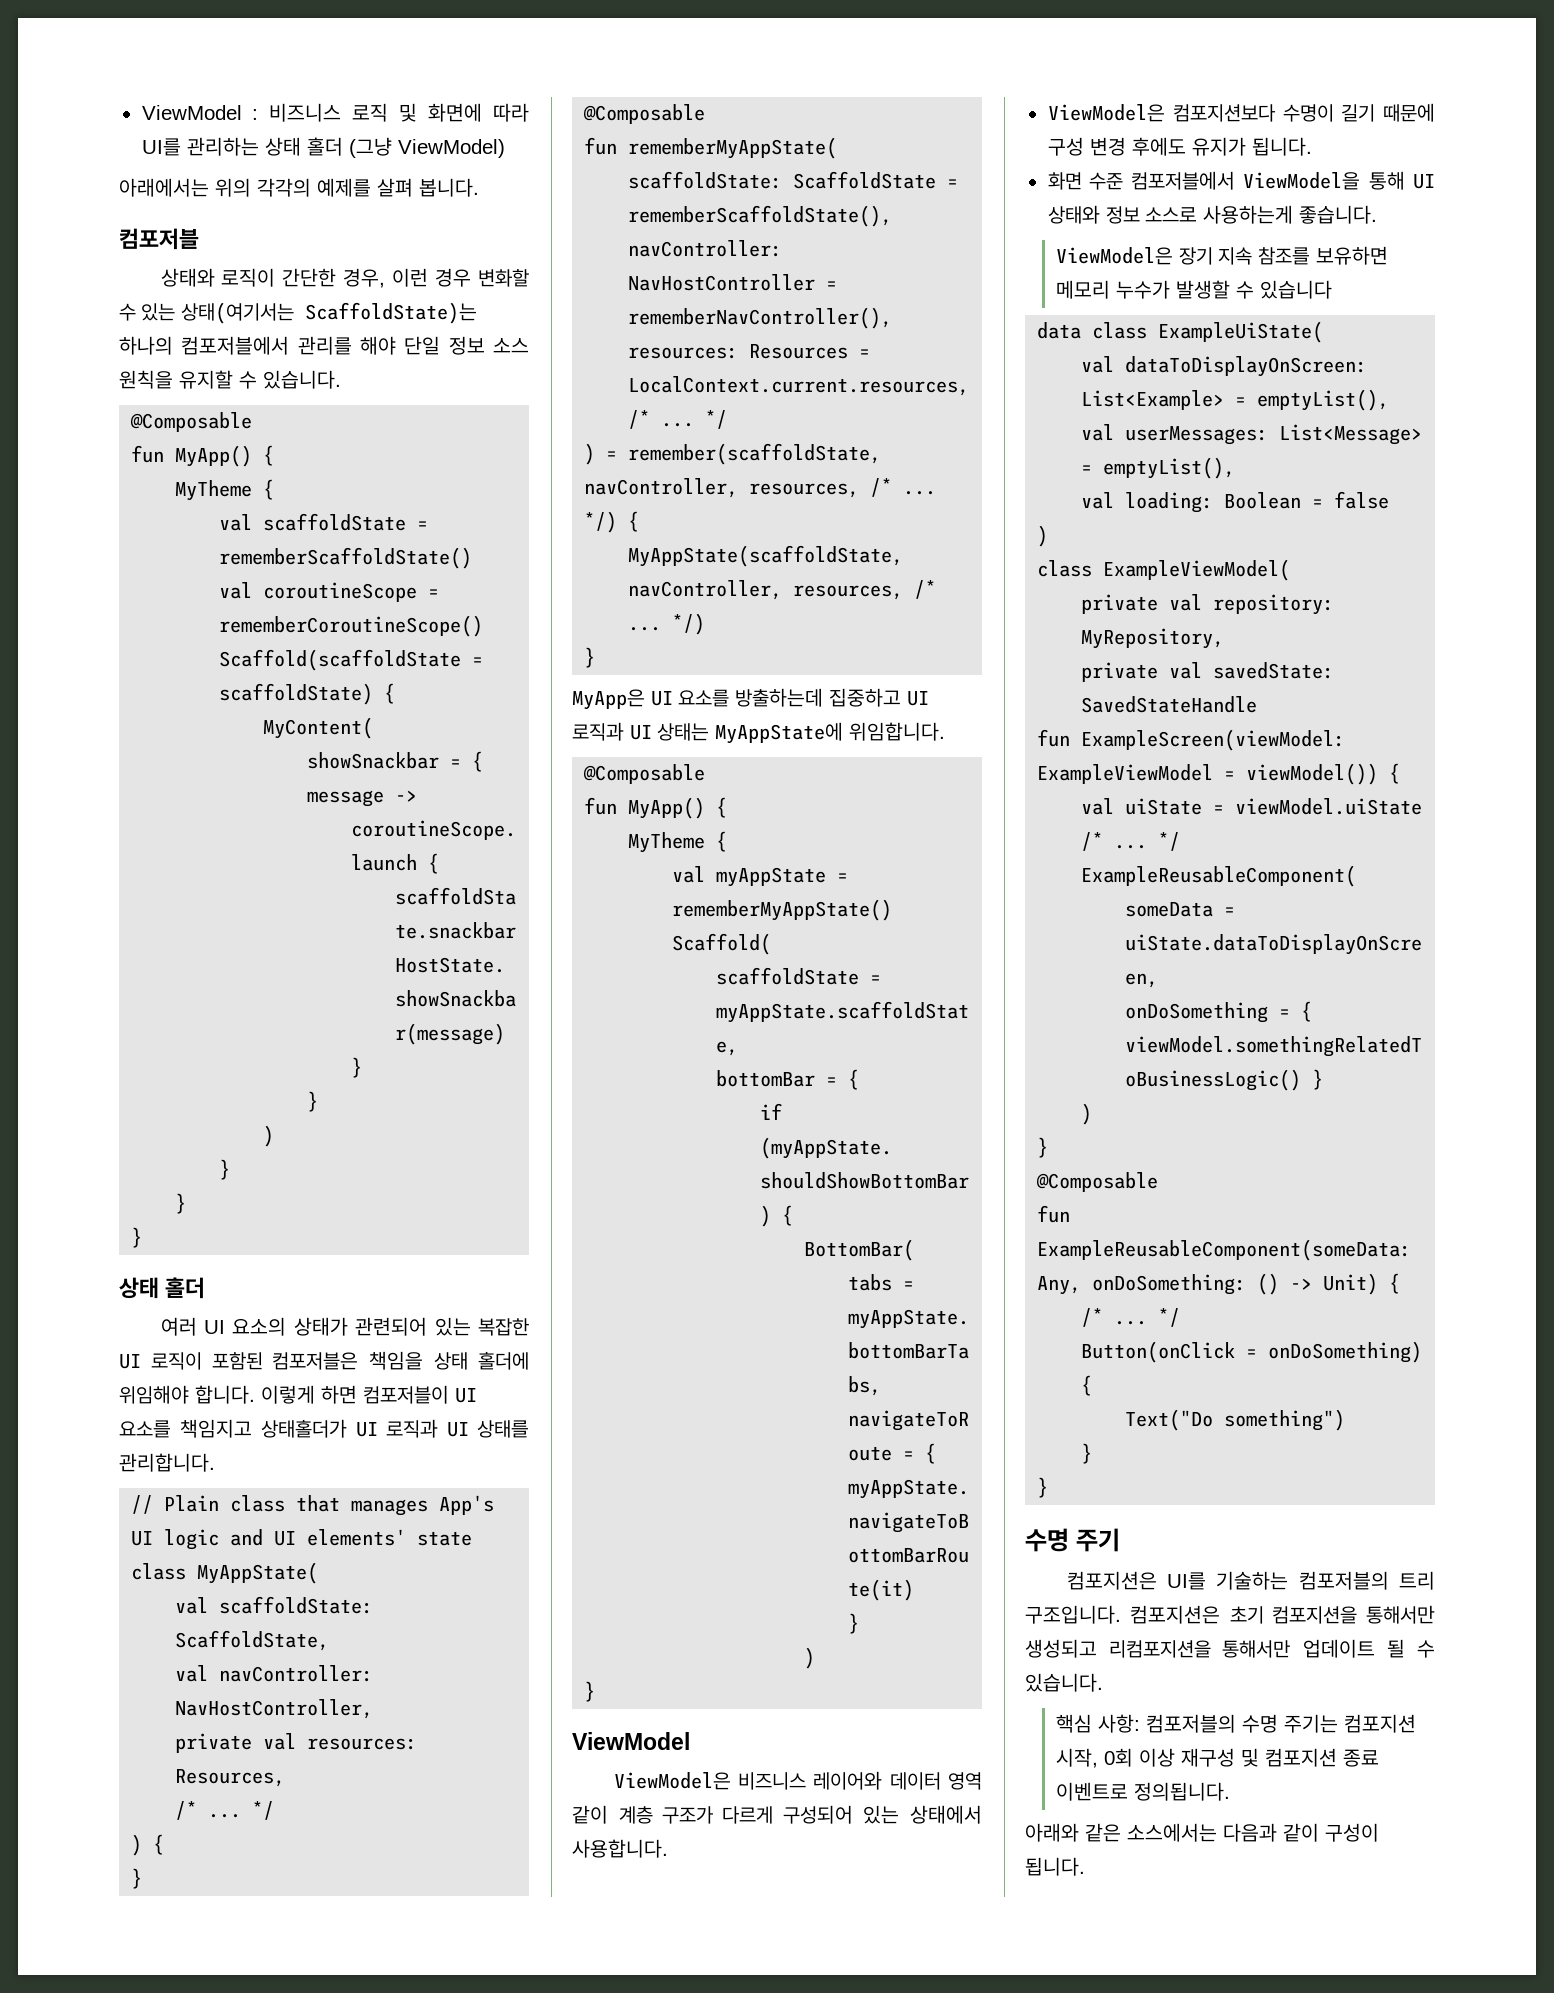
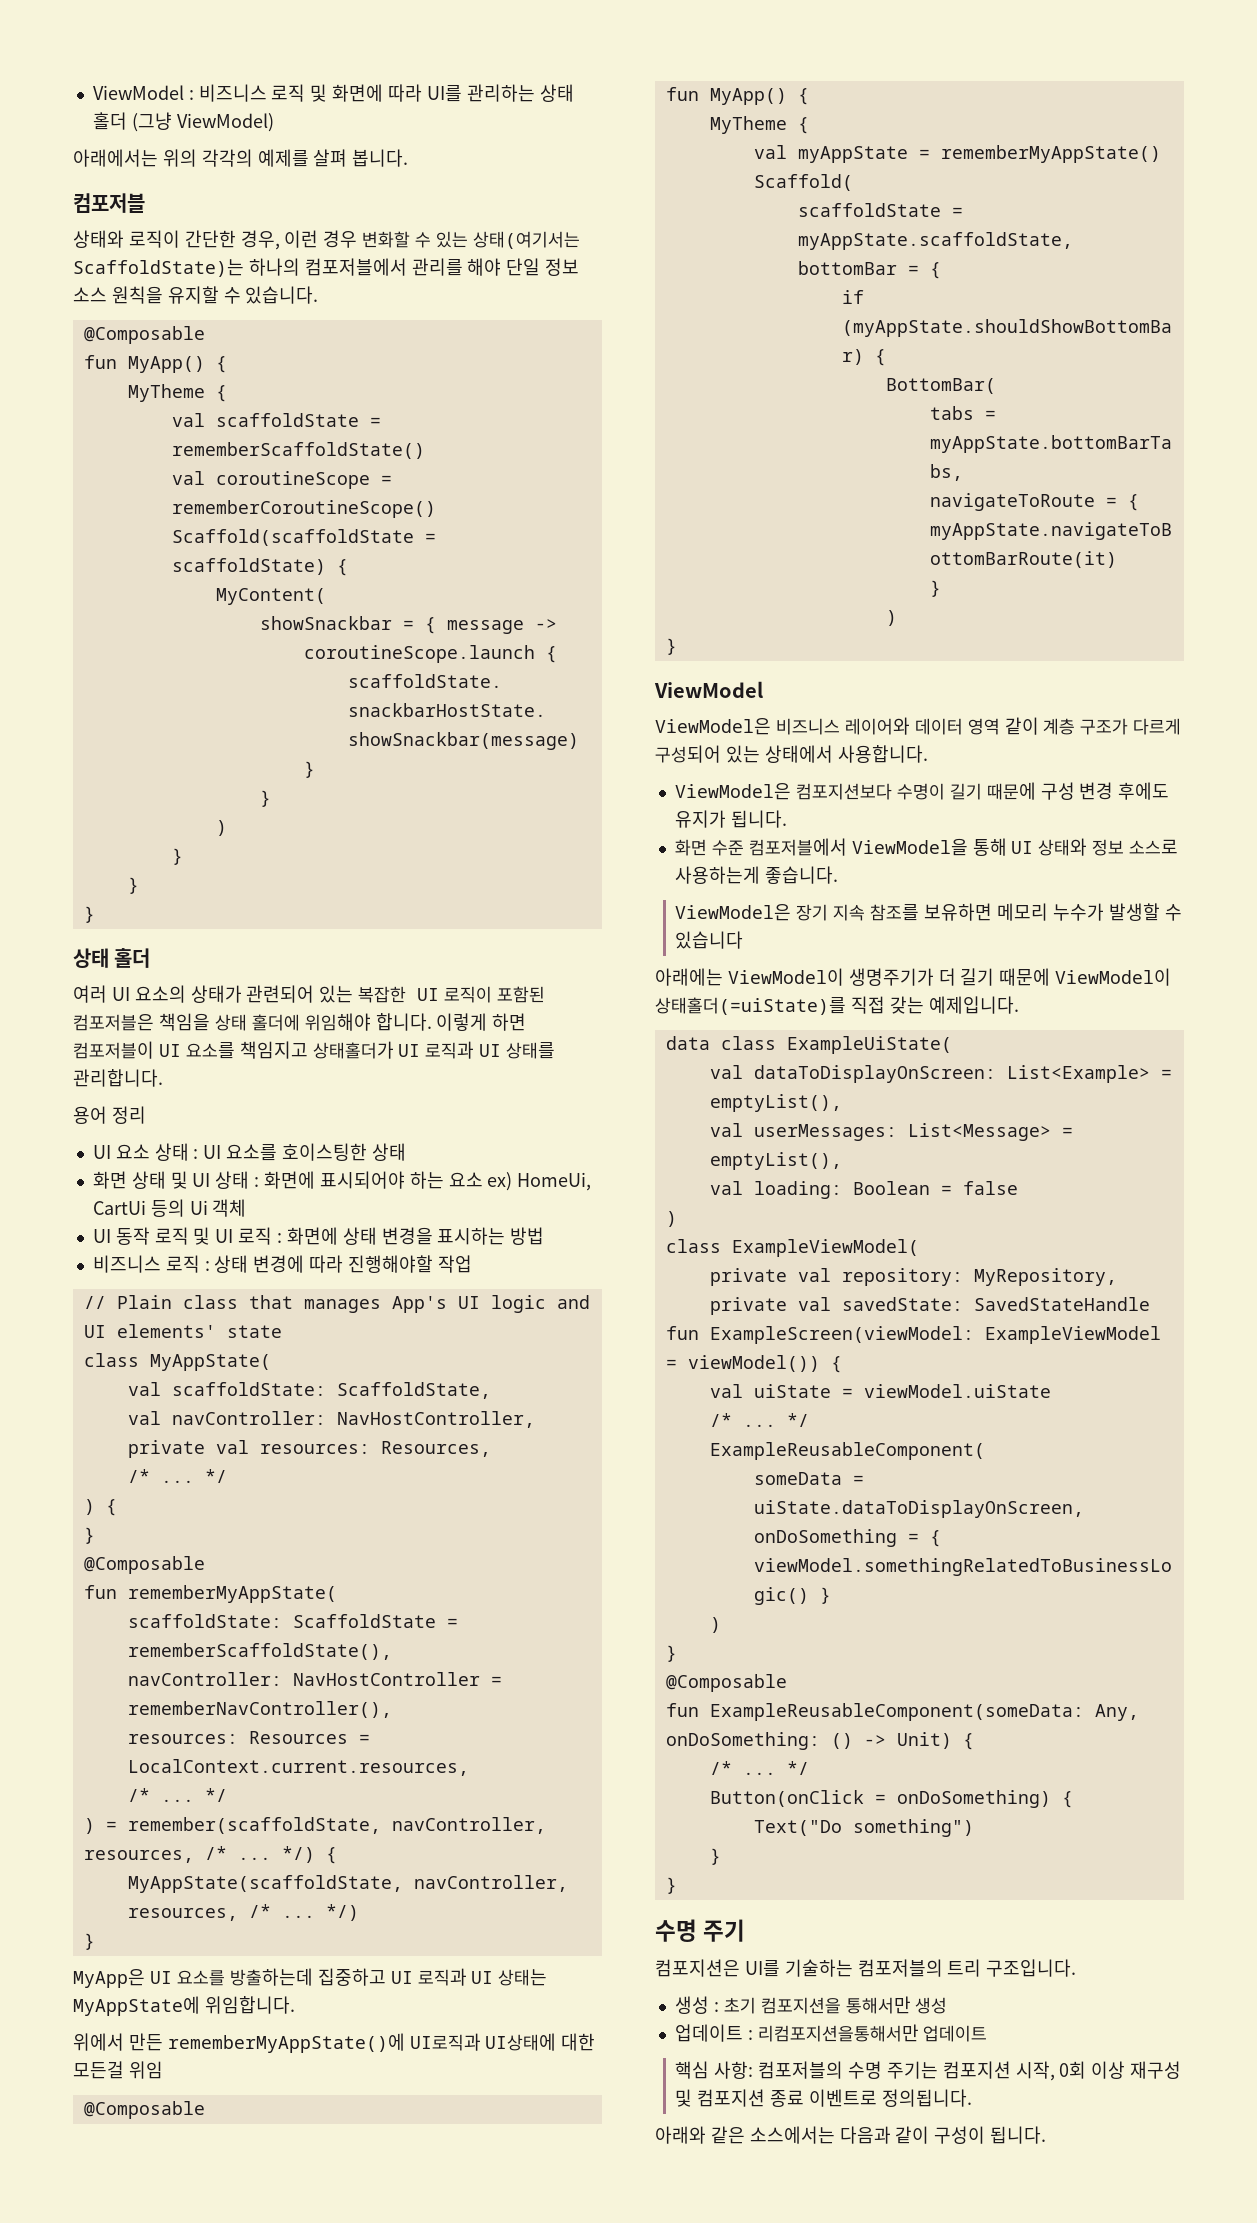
(215, 1462) none -> [73,1106,146,1124] [92,1143,406,1161] [92,1171,592,1191] [92,1199,247,1217] [92,1227,545,1245] [92,1255,472,1273] // 용어 정리 // UI 요소 상태 : UI 요소를 호이스팅한 상태 // 화면 상태 및 UI 상태 : 화면에 표시되어야 하는 요소 ex) HomeUi, CartUi 등의 Ui 객체 // UI 동작 로직 및 UI 로직 : 화면에 상태 변경을 표시하는 방법 // 비즈니스 로직 : 상태 변경에 따라 진행해야할 작업
(946, 731) none -> [73,2033,596,2053] [73,2061,163,2079] // 위에서 만든 rememberMyAppState()에 UI로직과 UI상태에 대한 모든걸 위임
(1332, 289) none -> [655,968,1172,986] [655,996,1019,1015] // 아래에는 ViewModel이 생명주기가 더 길기 때문에 ViewModel이 상태홀더(=uiState)를 직접 갖는 예제입니다.
[1130,1605,1221,1624] 컴포지션은 -> [674,1996,719,2014] // 생성 :
[1025,1639,1435,1658] [1025,1673,1103,1692] 생성되고 리컴포지션을 통해서만 업데이트 될 수 있습니다. -> [915,1997,948,2014] [674,2024,988,2042] 생성 // 업데이트 : 리컴포지션을통해서만 업데이트

